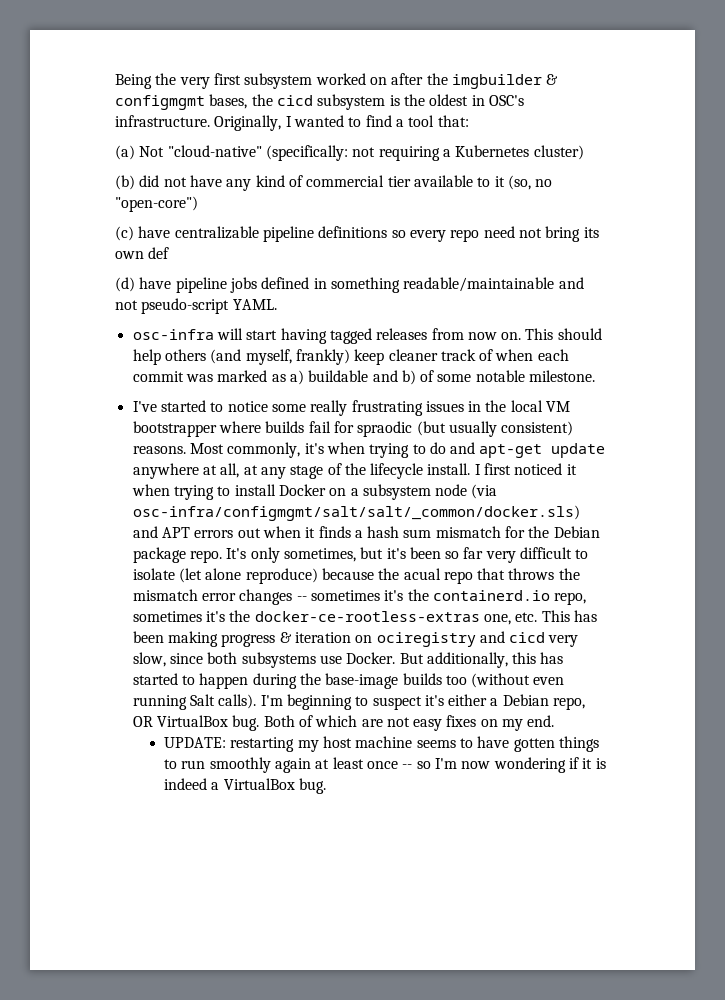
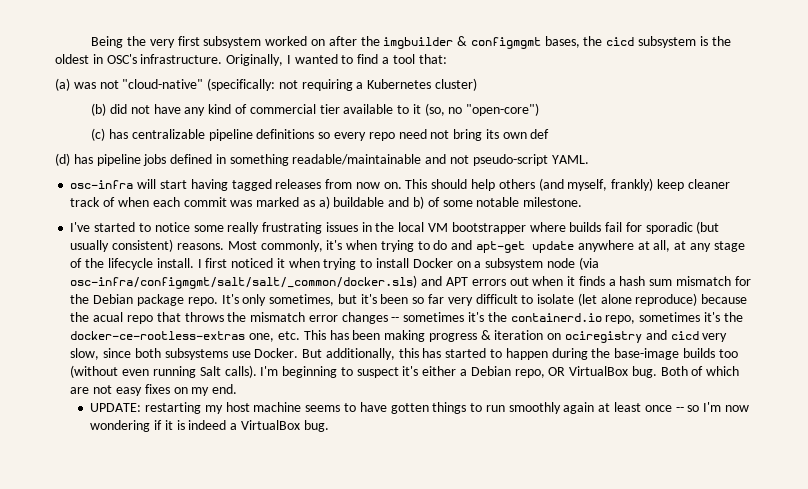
[139,146,165,157] Not -> [73,80,119,89] was not
[138,226,171,238] have -> [109,129,129,139] has
[139,277,172,289] have -> [73,154,93,164] has
[357,421,413,437] spraodic -> [645,222,693,234] sporadic

